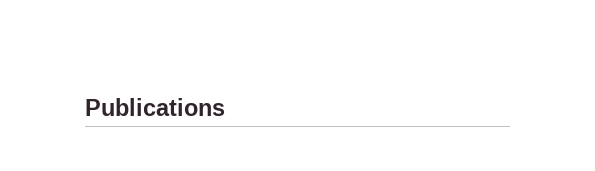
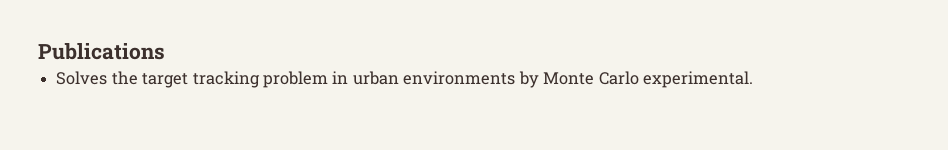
(225, 107) none -> [56,71,754,88] // Solves the target tracking problem in urban environments by Monte Carlo experimental.

